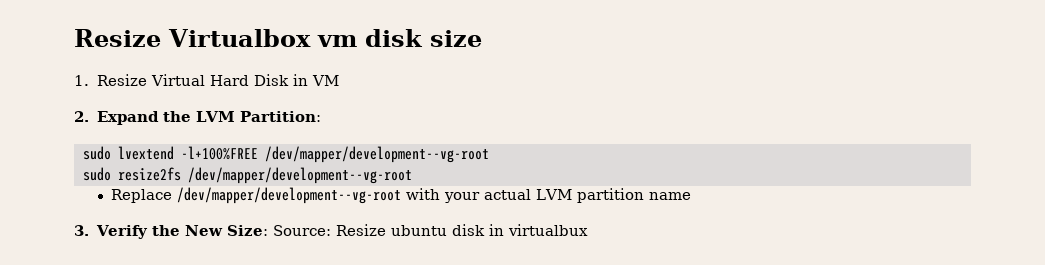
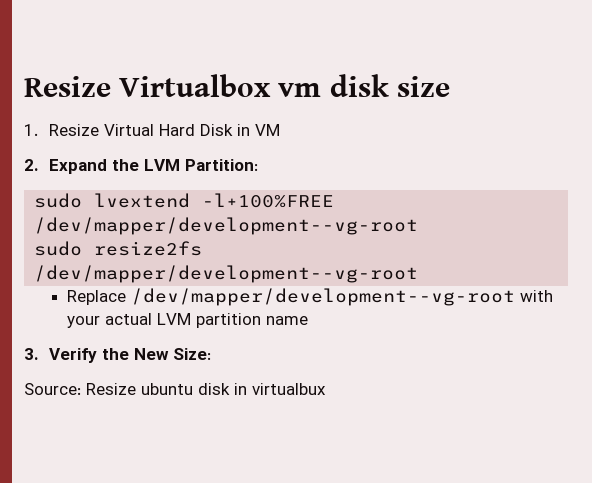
(269, 230) none -> (211, 354) //

